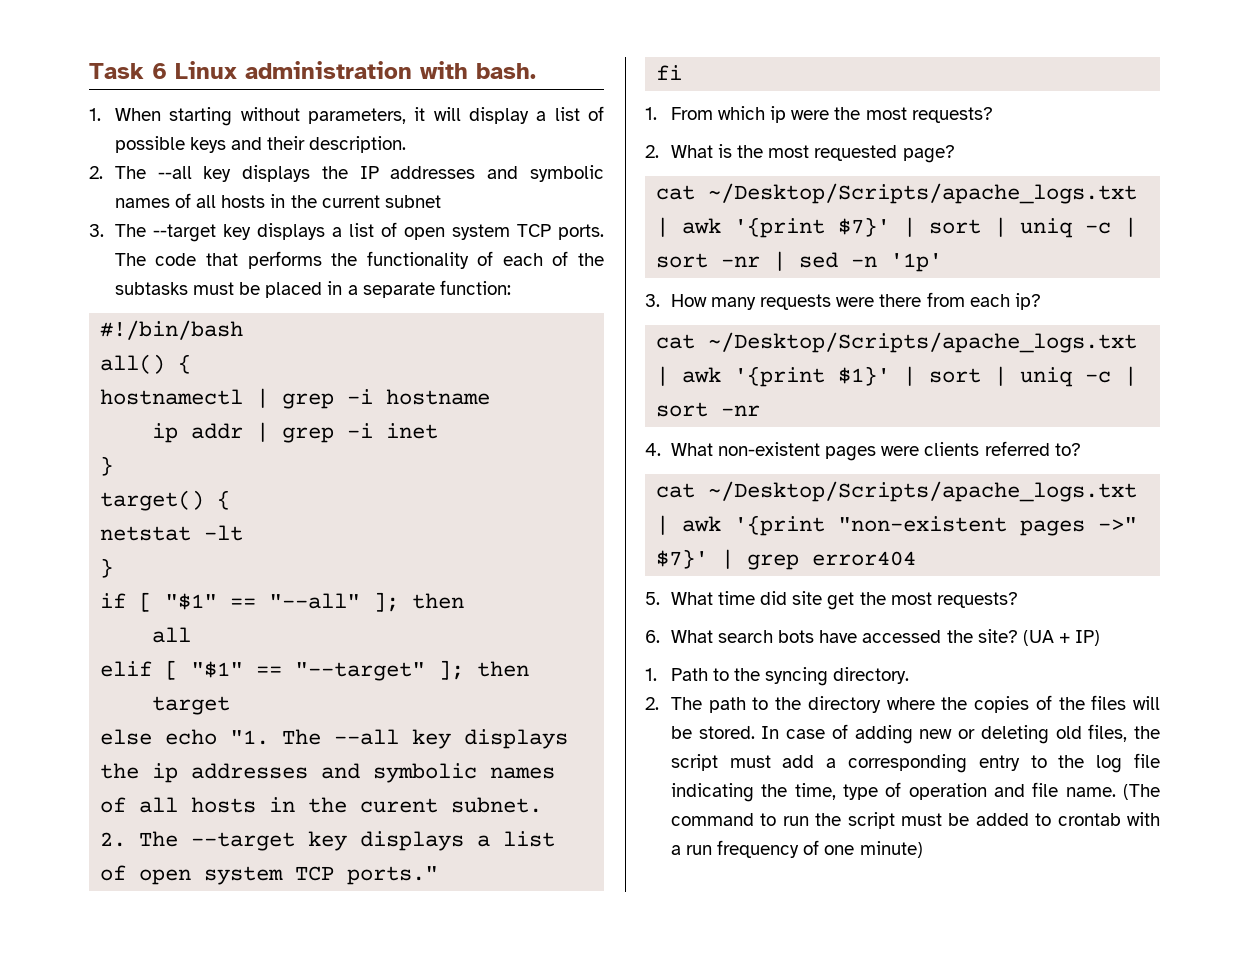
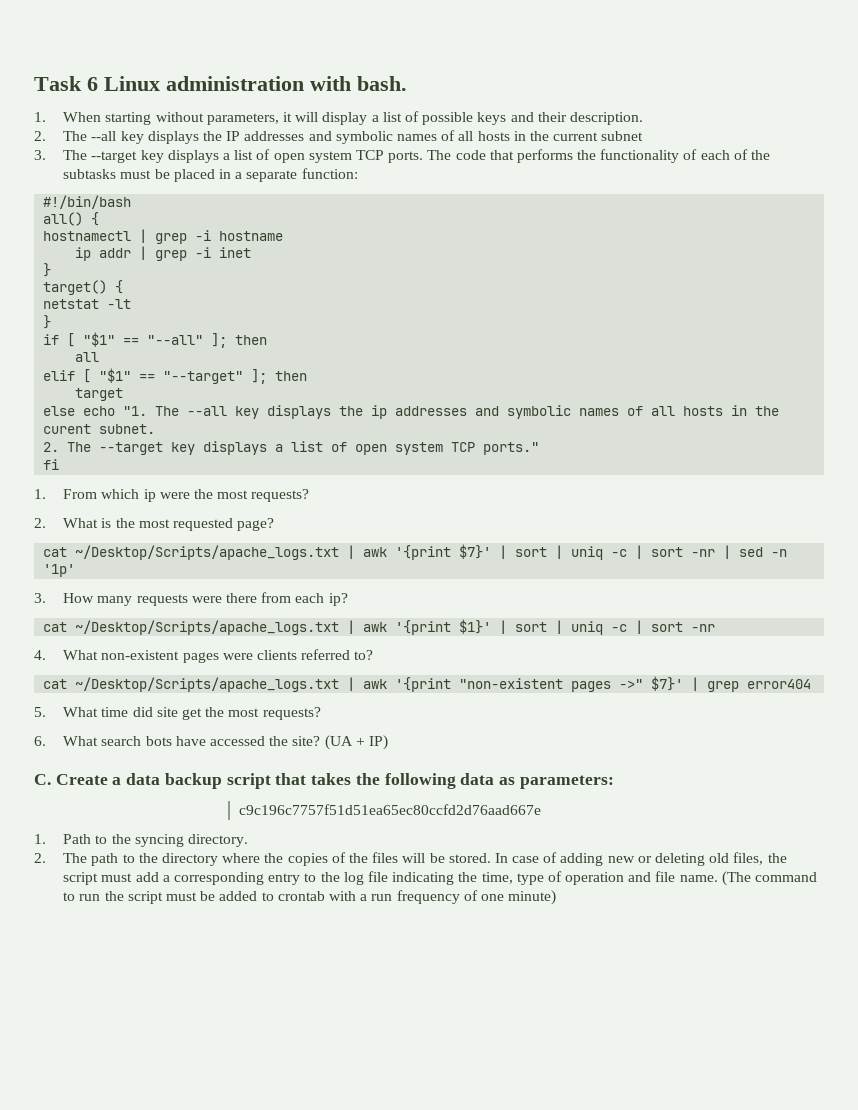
(1101, 638) none -> [34,773,614,789] [238,804,541,815] // C. Create a data backup script that takes the following data as parameters: // c9c196c7757f51d51ea65ec80ccfd2d76aad667e

